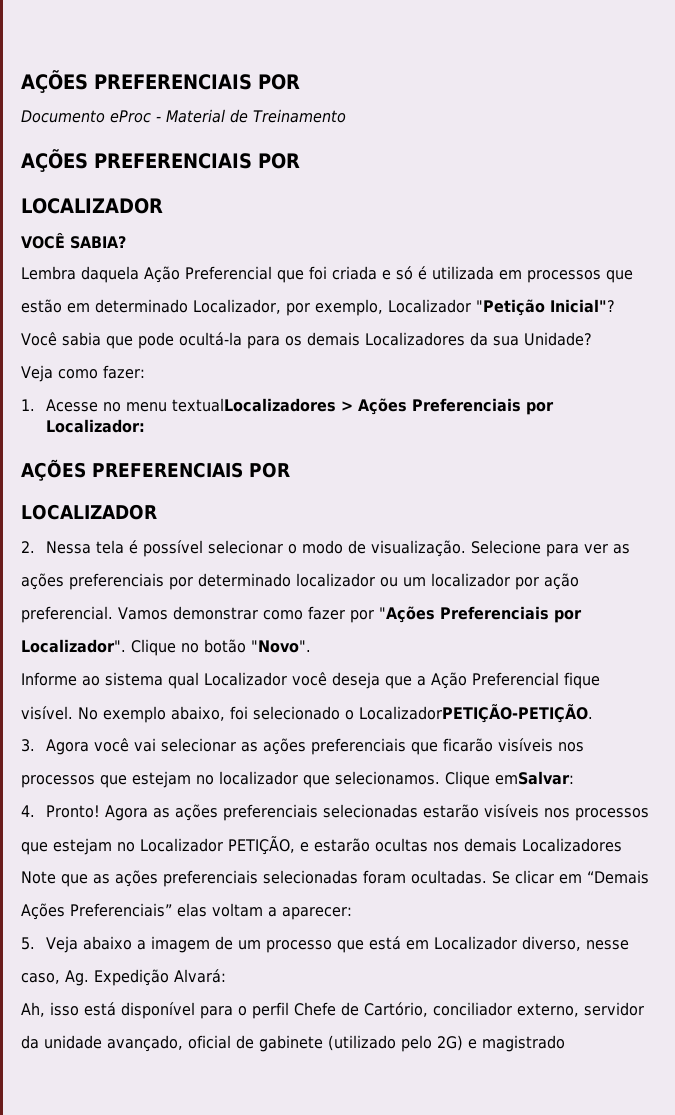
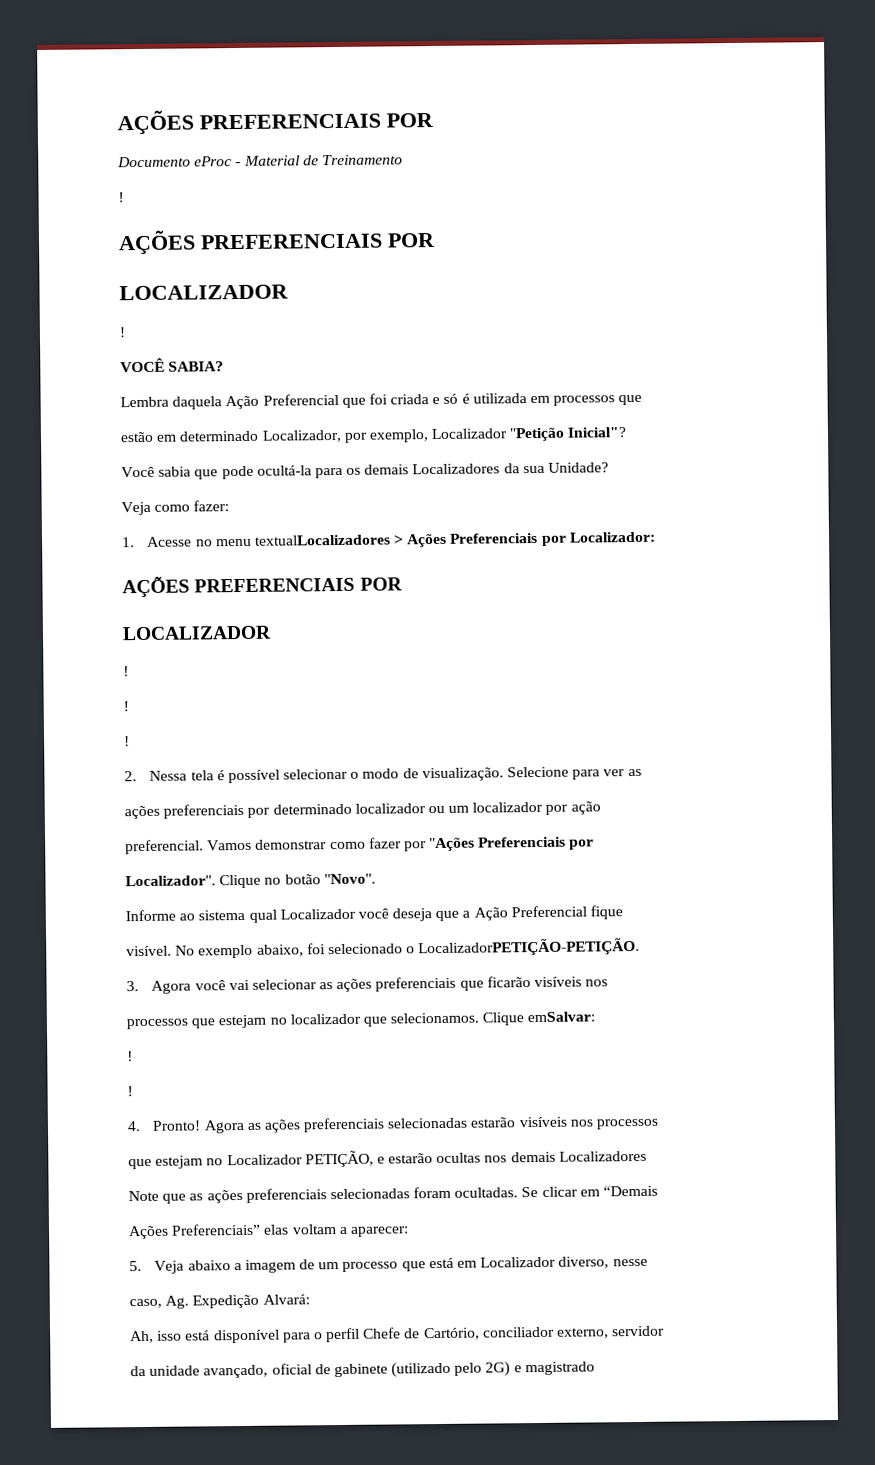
[21,149,300,172] [21,198,163,214] // AÇÕES PREFERENCIAIS POR // LOCALIZADOR -> [118,192,124,203] [118,230,436,256] [119,284,289,301] [119,327,125,338] // ! // AÇÕES PREFERENCIAIS POR // LOCALIZADOR // !
(157, 512) none -> [123,666,129,677] [123,701,129,712] [124,736,130,747] // ! // ! // !
(574, 778) none -> [127,1051,133,1062] [127,1086,133,1097] // ! // !

